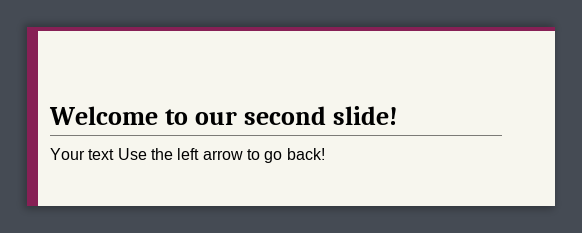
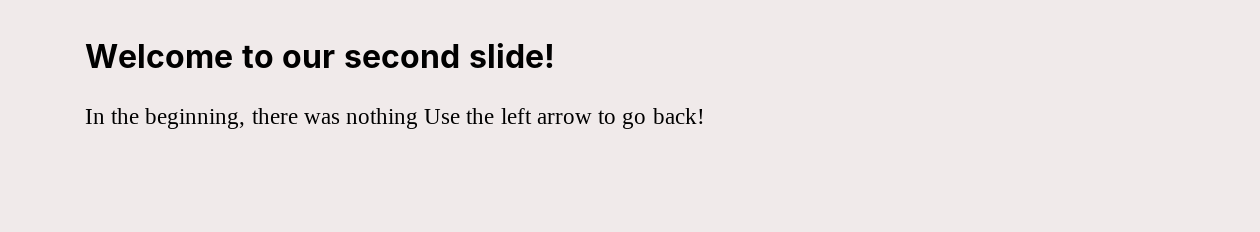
[50,148,115,160] Your text -> [85,108,419,129] In the beginning, there was nothing

